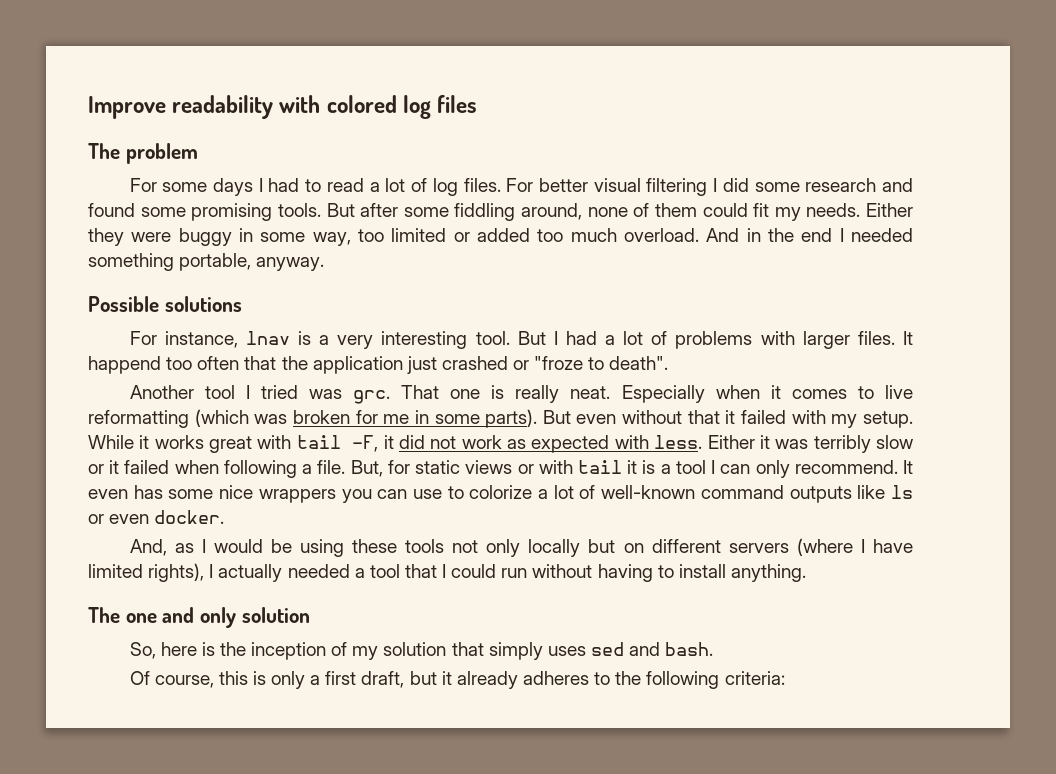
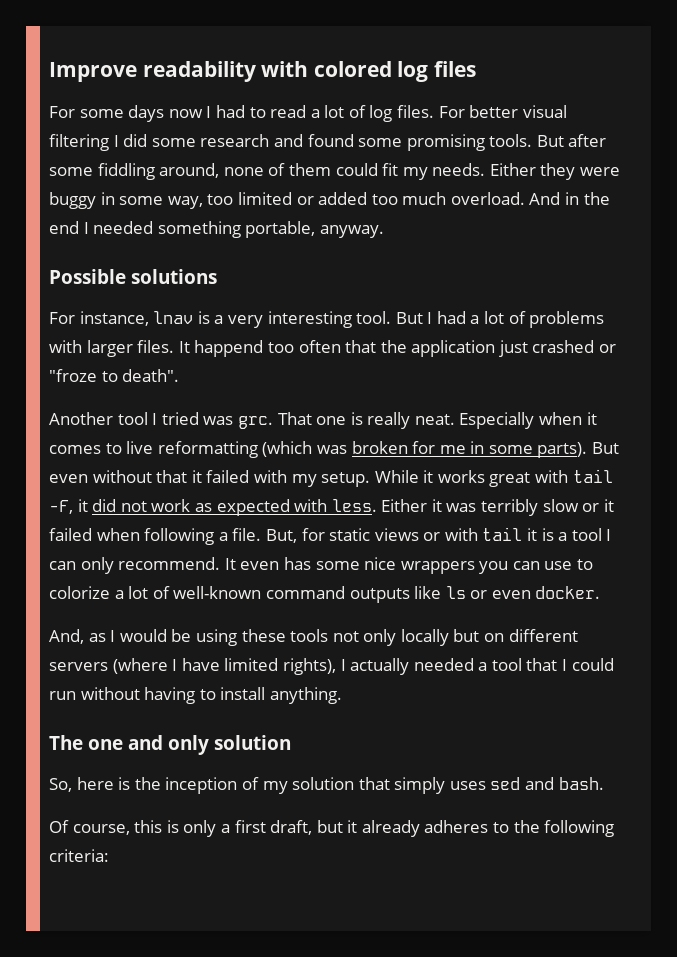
[88,143,198,164] // The problem -> (476, 69) none
(253, 187) none -> [168,109,203,118] now

